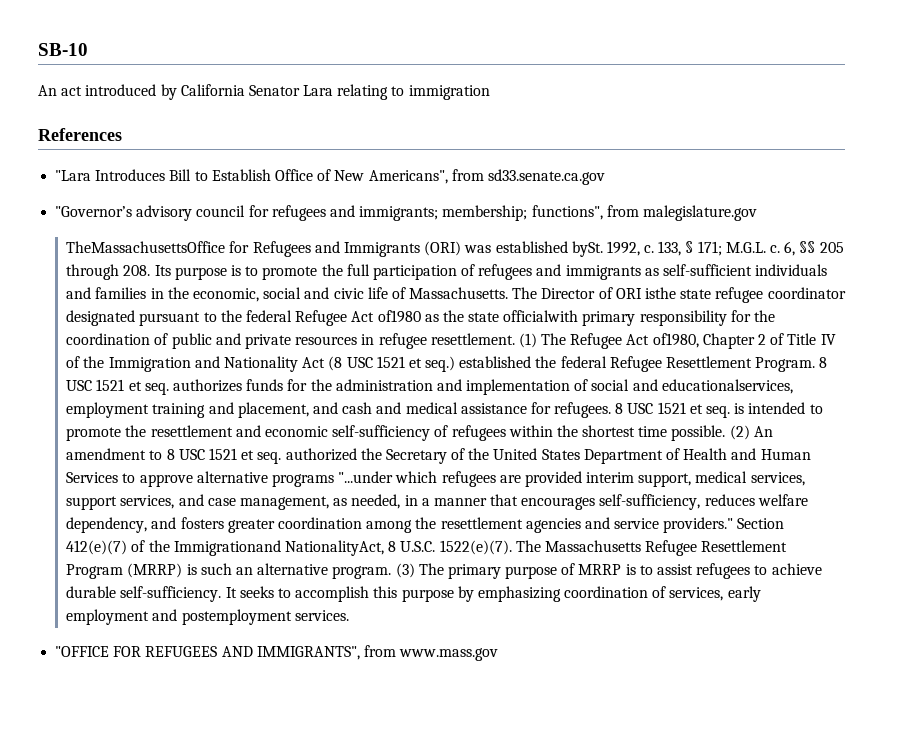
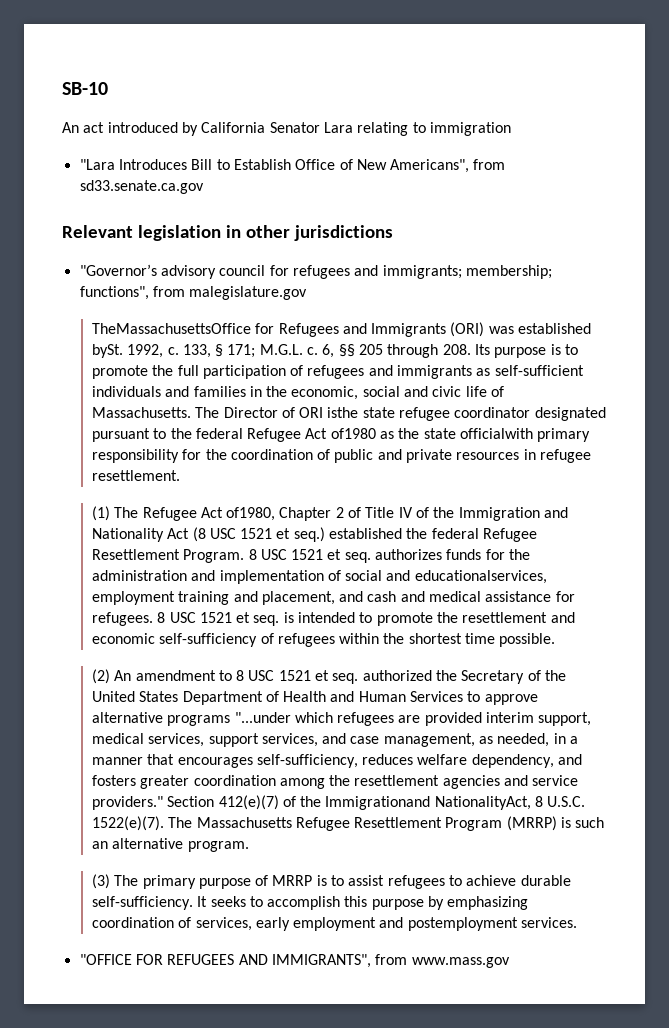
[38,128,122,141] // References -> (511, 129) none
(605, 177) none -> [62,225,393,241] // Relevant legislation in other jurisdictions
(515, 339) none -> (180, 475) //
(726, 433) none -> (556, 640) //
(392, 572) none -> (249, 846) //

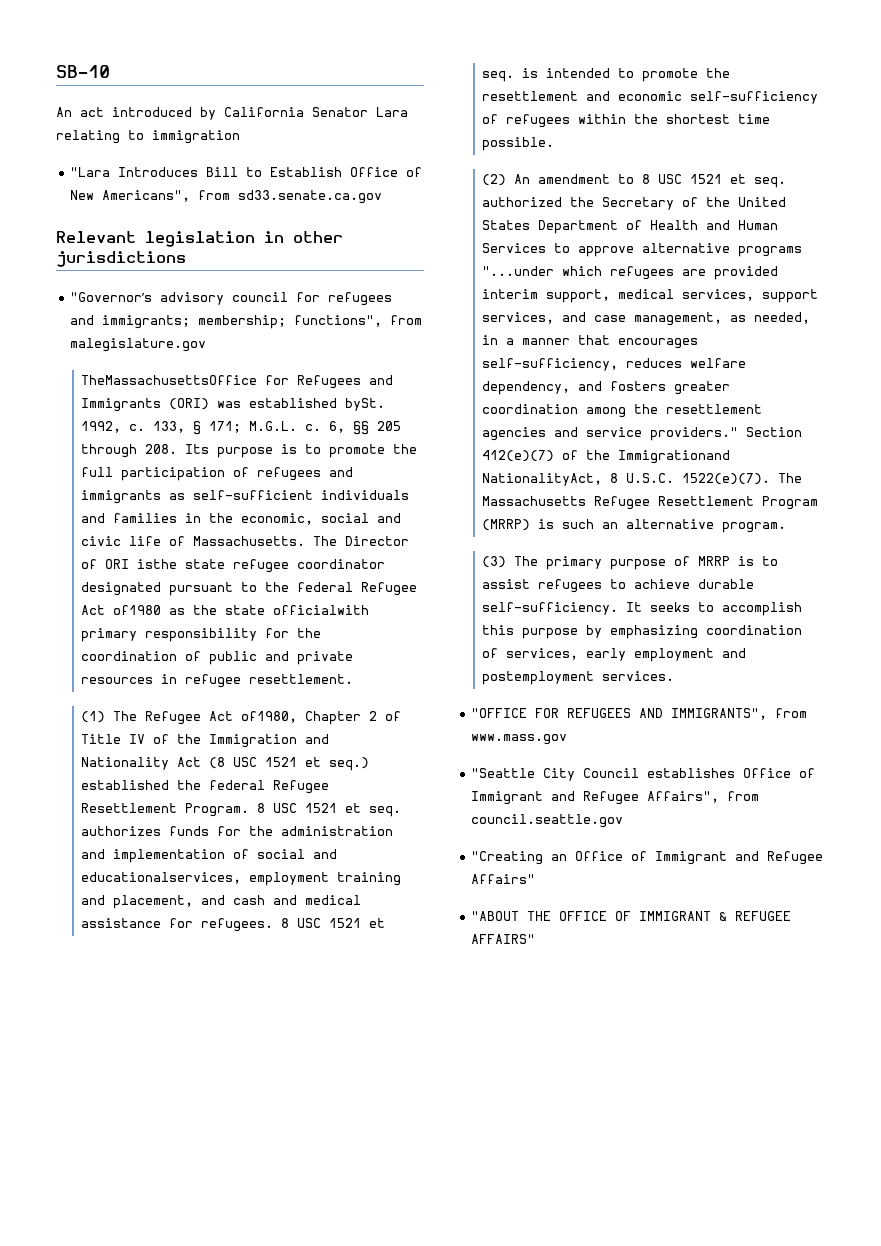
(510, 962) none -> [471,768,816,781] [471,791,760,805] [471,814,624,828] [471,851,824,865] [471,874,536,884] [471,911,792,921] [471,934,536,944] // "Seattle City Council establishes Office of Immigrant and Refugee Affairs", from council.seattle.gov // "Creating an Office of Immigrant and Refugee Affairs" // "ABOUT THE OFFICE OF IMMIGRANT & REFUGEE AFFAIRS"

